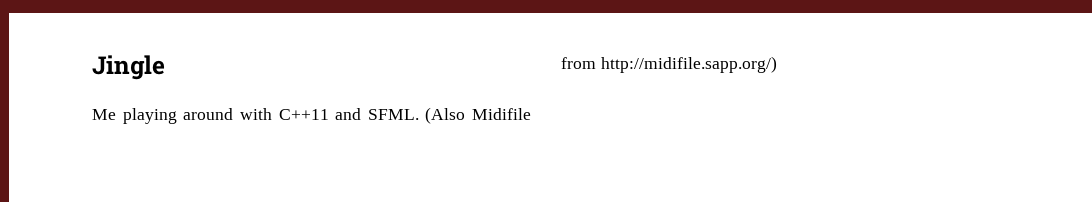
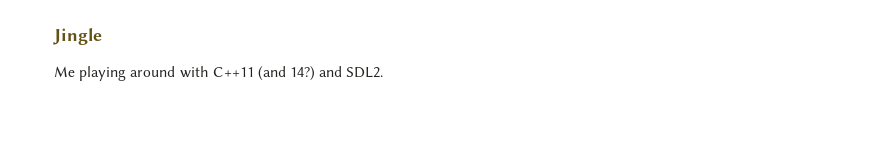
[335,107,531,124] [561,56,777,73] and SFML. (Also Midifile from http://midifile.sapp.org/) -> [257,66,384,81] (and 14?) and SDL2.

